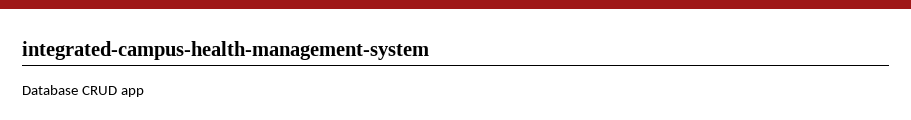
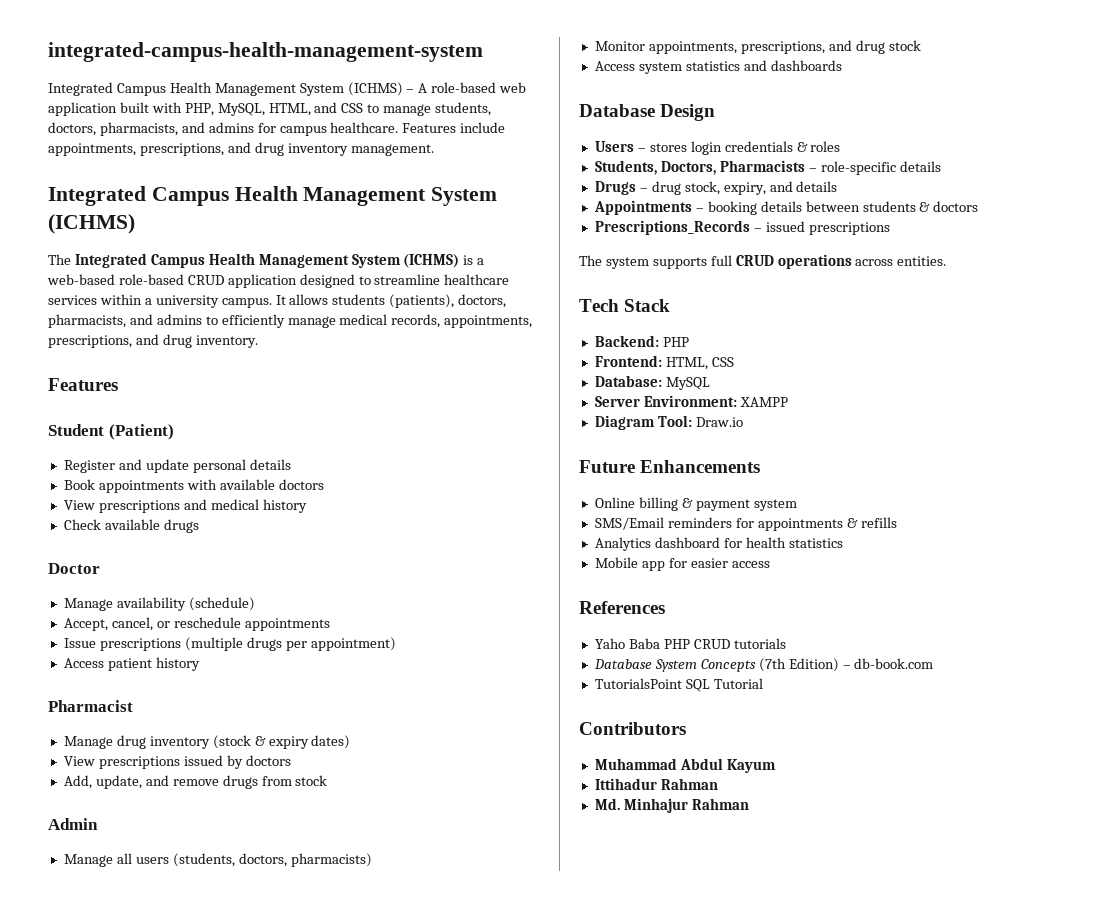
[22,85,144,97] Database CRUD app -> [48,82,527,96] [48,102,492,116] [48,122,506,136] [48,142,434,156] [48,186,498,206] [48,214,135,234] [48,253,485,268] [47,274,510,288] [48,294,507,308] [48,314,533,328] [48,334,258,348] [48,378,118,391] [48,424,174,440] [63,459,291,473] [63,479,324,493] [63,499,307,513] [63,519,199,533] [48,563,100,574] [63,597,255,611] [63,617,330,631] [63,637,396,651] [63,657,200,671] [48,700,133,712] [63,735,351,749] [63,755,291,769] [63,775,328,789] [48,818,98,830] [63,853,372,867] [594,40,921,54] [594,60,842,74] [579,104,716,121] [594,141,841,155] [594,160,941,175] [594,181,838,195] [593,200,979,215] [594,220,890,235] [579,254,947,269] [579,299,671,312] [594,335,689,347] [594,355,734,370] [594,375,710,390] [594,395,788,407] [594,415,743,430] [579,460,761,473] [594,497,797,511] [594,517,897,531] [594,537,843,551] [594,557,770,571] [579,601,665,614] [594,638,786,649] [593,658,934,672] [594,678,763,692] [579,722,686,735] [594,758,776,773] [594,778,718,790] [594,798,749,813] Integrated Campus Health Management System (ICHMS) – A role-based web application built with PHP, MySQL, HTML, and CSS to manage students, doctors, pharmacists, and admins for campus healthcare. Features include appointments, prescriptions, and drug inventory management. // Integrated Campus Health Management System (ICHMS) // The Integrated Campus Health Management System (ICHMS) is a web-based role-based CRUD application designed to streamline healthcare services within a university campus. It allows students (patients), doctors, pharmacists, and admins to efficiently manage medical records, appointments, prescriptions, and drug inventory. // Features // Student (Patient) // Register and update personal details // Book appointments with available doctors // View prescriptions and medical history // Check available drugs // Doctor // Manage availability (schedule) // Accept, cancel, or reschedule appointments // Issue prescriptions (multiple drugs per appointment) // Access patient history // Pharmacist // Manage drug inventory (stock & expiry dates) // View prescriptions issued by doctors // Add, update, and remove drugs from stock // Admin // Manage all users (students, doctors, pharmacists) // Monitor appointments, prescriptions, and drug stock // Access system statistics and dashboards // Database Design // Users – stores login credentials & roles // Students, Doctors, Pharmacists – role-specific details // Drugs – drug stock, expiry, and details // Appointments – booking details between students & doctors // Prescriptions_Records – issued prescriptions // The system supports full CRUD operations across entities. // Tech Stack // Backend: PHP // Frontend: HTML, CSS // Database: MySQL // Server Environment: XAMPP // Diagram Tool: Draw.io // Future Enhancements // Online billing & payment system // SMS/Email reminders for appointments & refills // Analytics dashboard for health statistics // Mobile app for easier access // References // Yaho Baba PHP CRUD tutorials // Database System Concepts (7th Edition) – db-book.com // TutorialsPoint SQL Tutorial // Contributors // Muhammad Abdul Kayum // Ittihadur Rahman // Md. Minhajur Rahman

